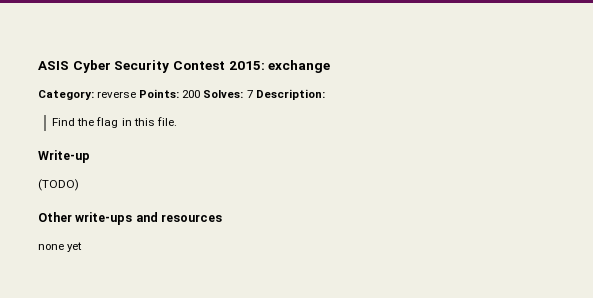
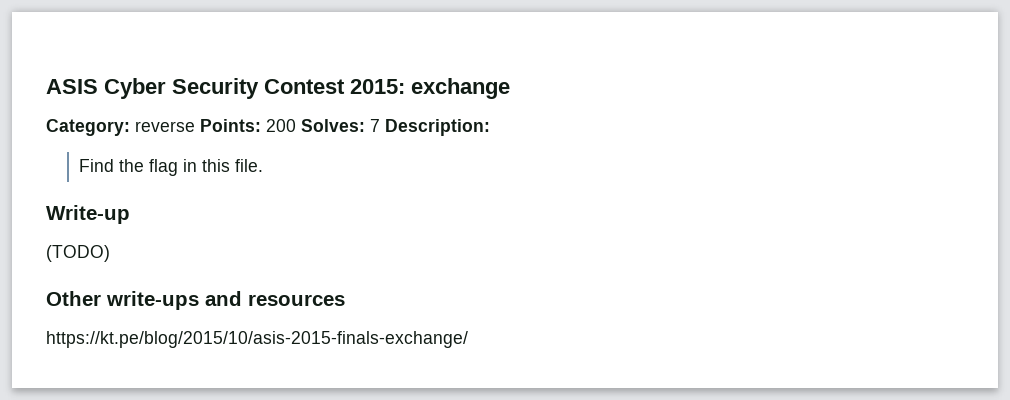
[38,242,83,252] none yet -> [46,331,468,348] https://kt.pe/blog/2015/10/asis-2015-finals-exchange/

